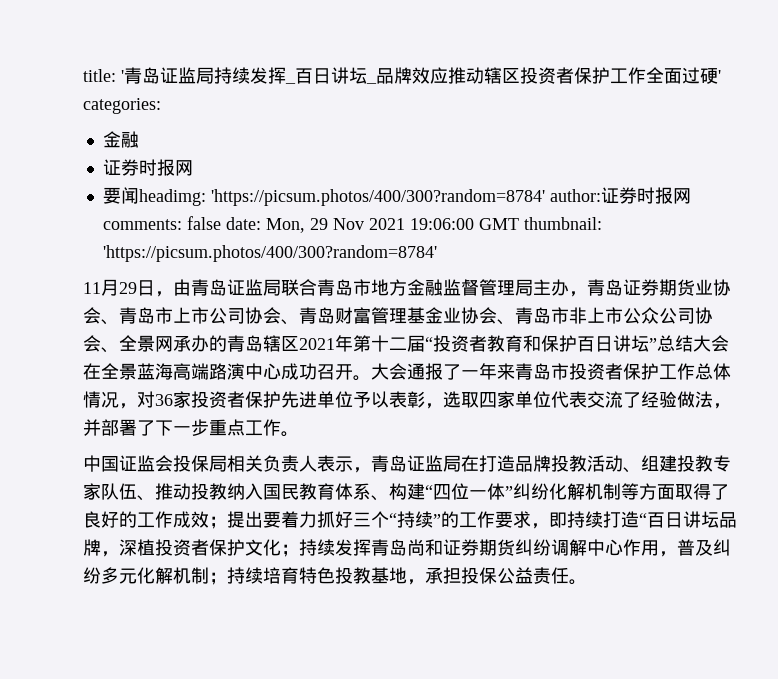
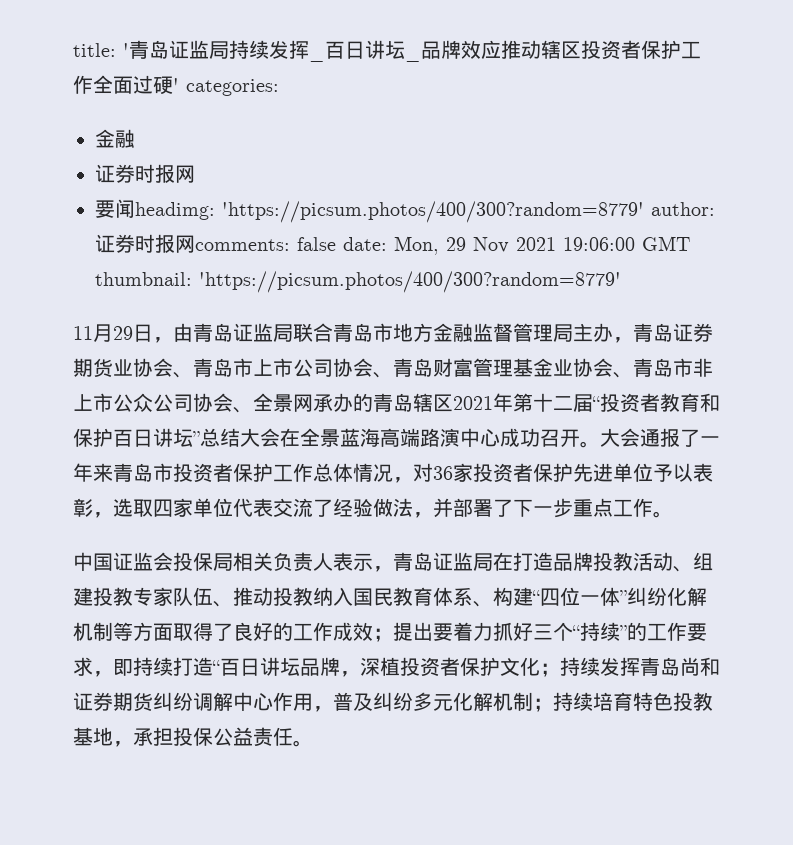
[210,189,545,206] 'https://picsum.photos/400/300?random=8784' -> [222,201,644,223] 'https://picsum.photos/400/300?random=8779'
[102,245,437,262] 'https://picsum.photos/400/300?random=8784' -> [199,271,621,293] 'https://picsum.photos/400/300?random=8779'

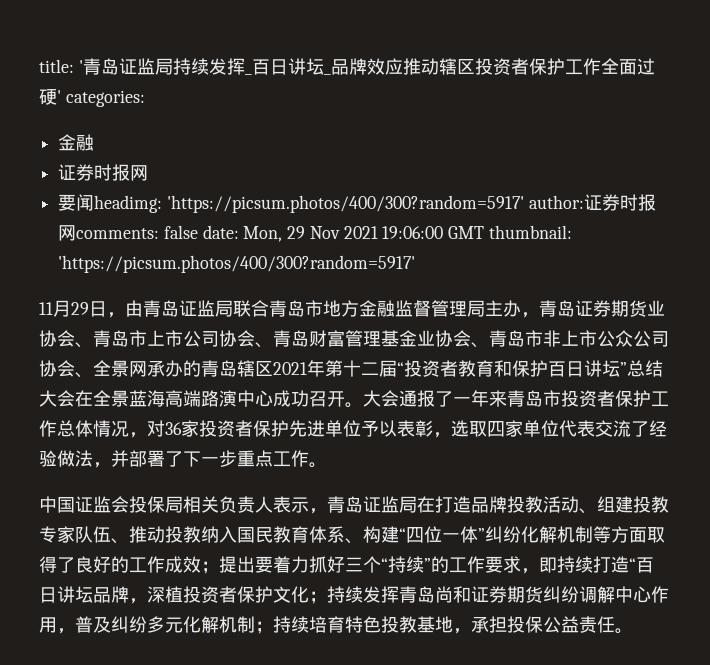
[222,201,644,223] 'https://picsum.photos/400/300?random=8779' -> [166,195,524,213] 'https://picsum.photos/400/300?random=5917'
[199,271,621,293] 'https://picsum.photos/400/300?random=8779' -> [58,255,416,273] 'https://picsum.photos/400/300?random=5917'

